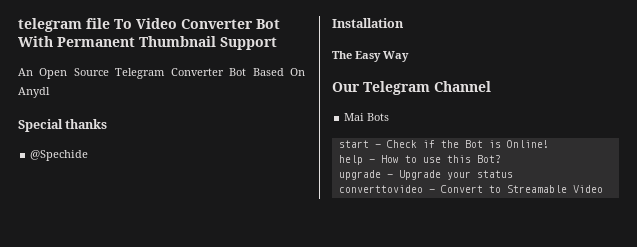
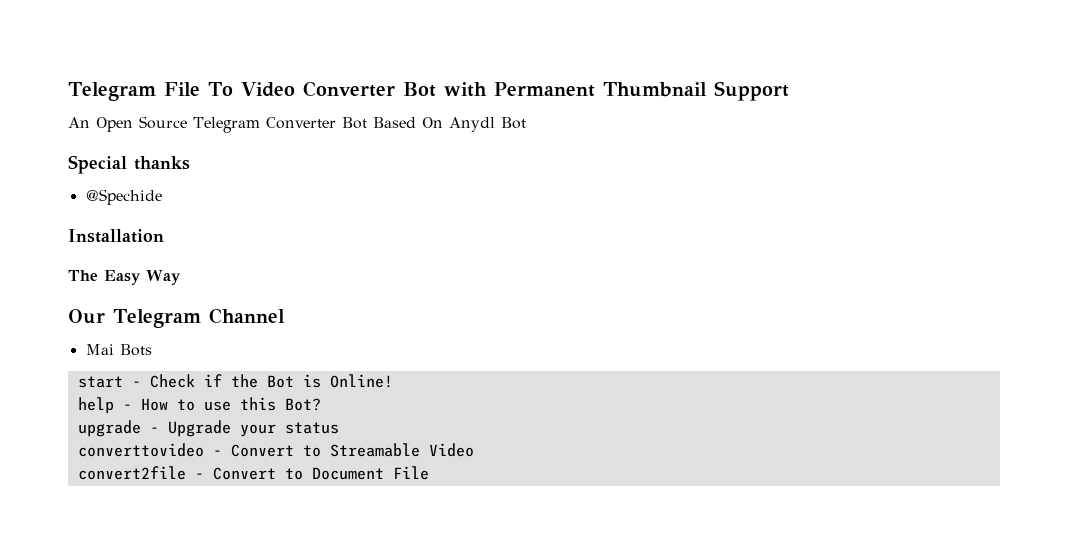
[18,18,110,32] telegram file -> [68,82,200,101] Telegram File
[18,36,53,47] With -> [443,82,487,97] with
(50, 92) none -> [500,117,526,129] Bot
(603, 189) none -> [77,466,429,480] // convert2file - Convert to Document File

